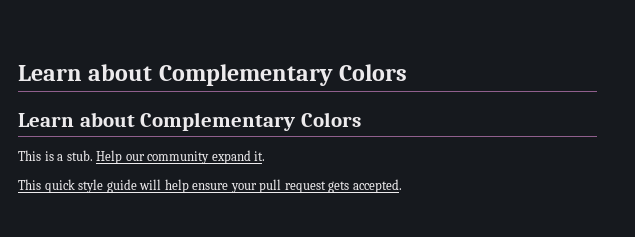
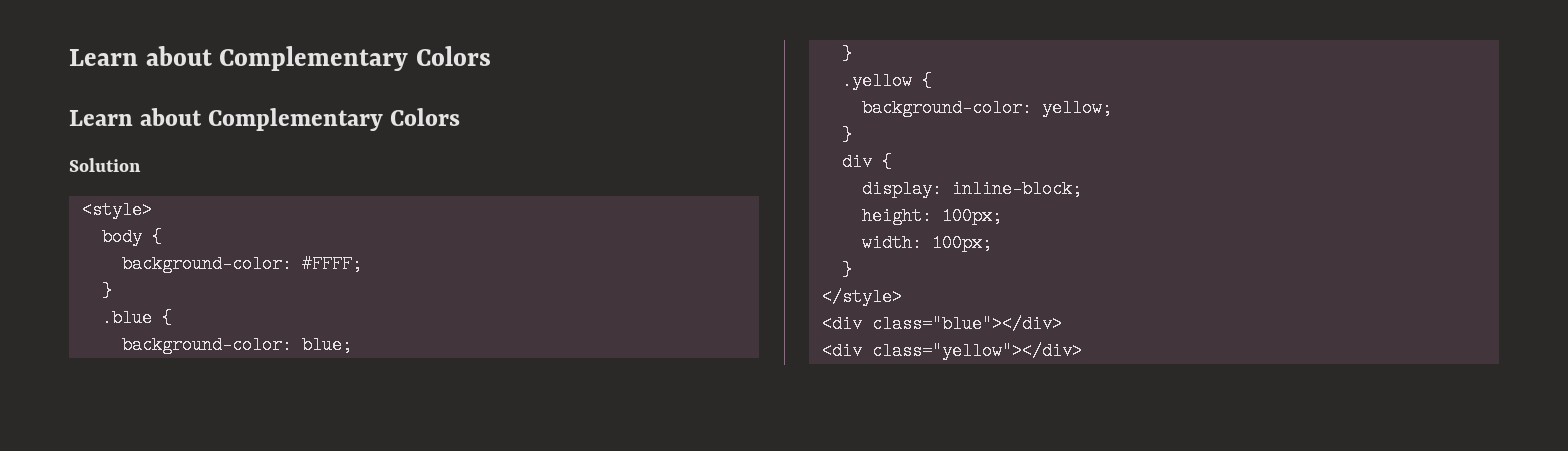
[18,150,266,164] [18,179,402,193] This is a stub. Help our community expand it. // This quick style guide will help ensure your pull request gets accepted. -> [69,158,141,172] [81,201,152,219] [101,228,162,246] [121,255,362,273] [101,282,112,300] [101,309,172,327] [121,336,352,354] [841,45,852,63] [841,72,932,90] [861,99,1112,117] [841,126,852,144] [841,153,892,171] [861,180,1082,198] [861,207,1002,225] [861,234,992,252] [841,261,852,279] [821,288,902,306] [821,315,1062,333] [821,342,1082,360] Solution // <style> // body { // background-color: #FFFF; // } // .blue { // background-color: blue; // } // .yellow { // background-color: yellow; // } // div { // display: inline-block; // height: 100px; // width: 100px; // } // </style> // <div class="blue"></div> // <div class="yellow"></div>

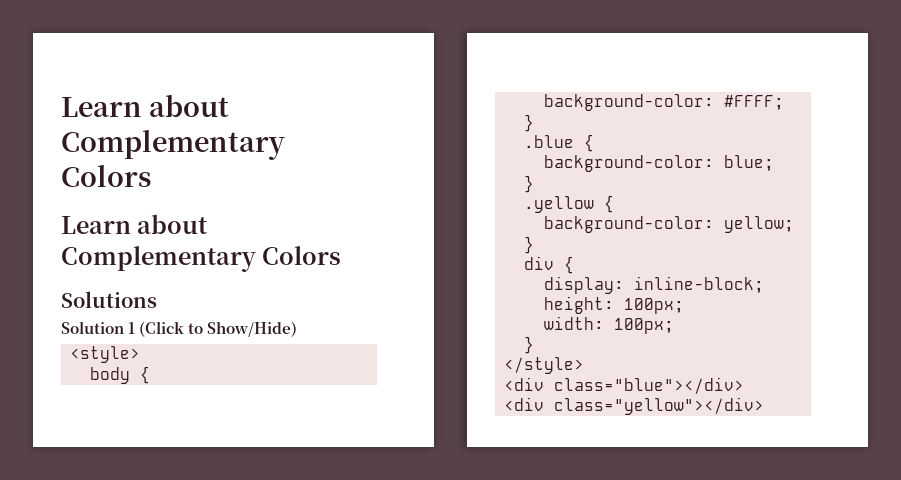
(461, 117) none -> [61,291,157,308] // Solutions
(141, 165) none -> [128,321,298,337] 1 (Click to Show/Hide)

